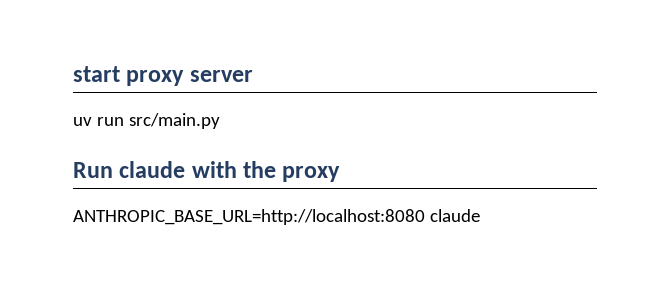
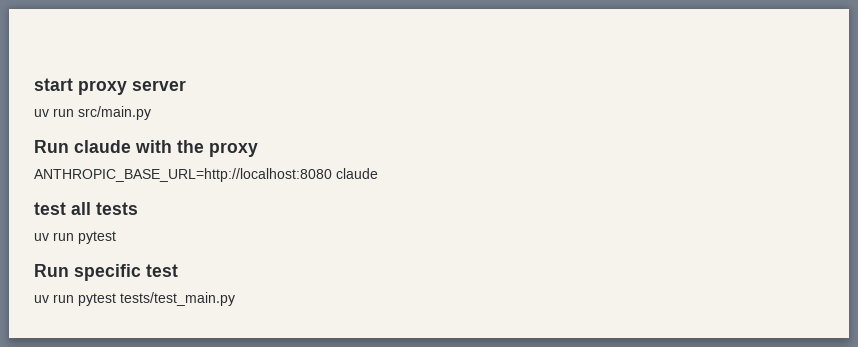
(480, 215) none -> [34,202,138,215] [34,231,116,244] [34,264,178,281] [34,292,235,306] // test all tests // uv run pytest // Run specific test // uv run pytest tests/test_main.py

